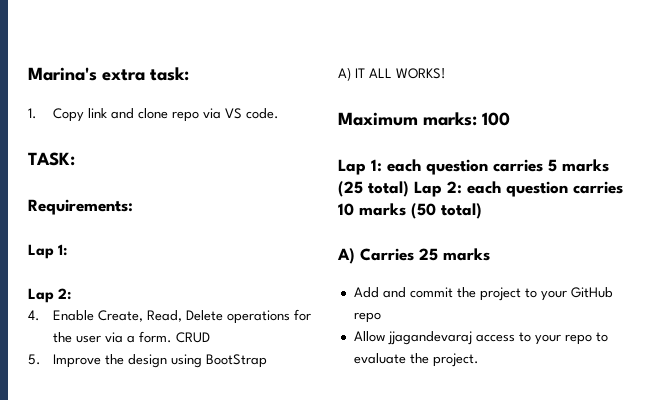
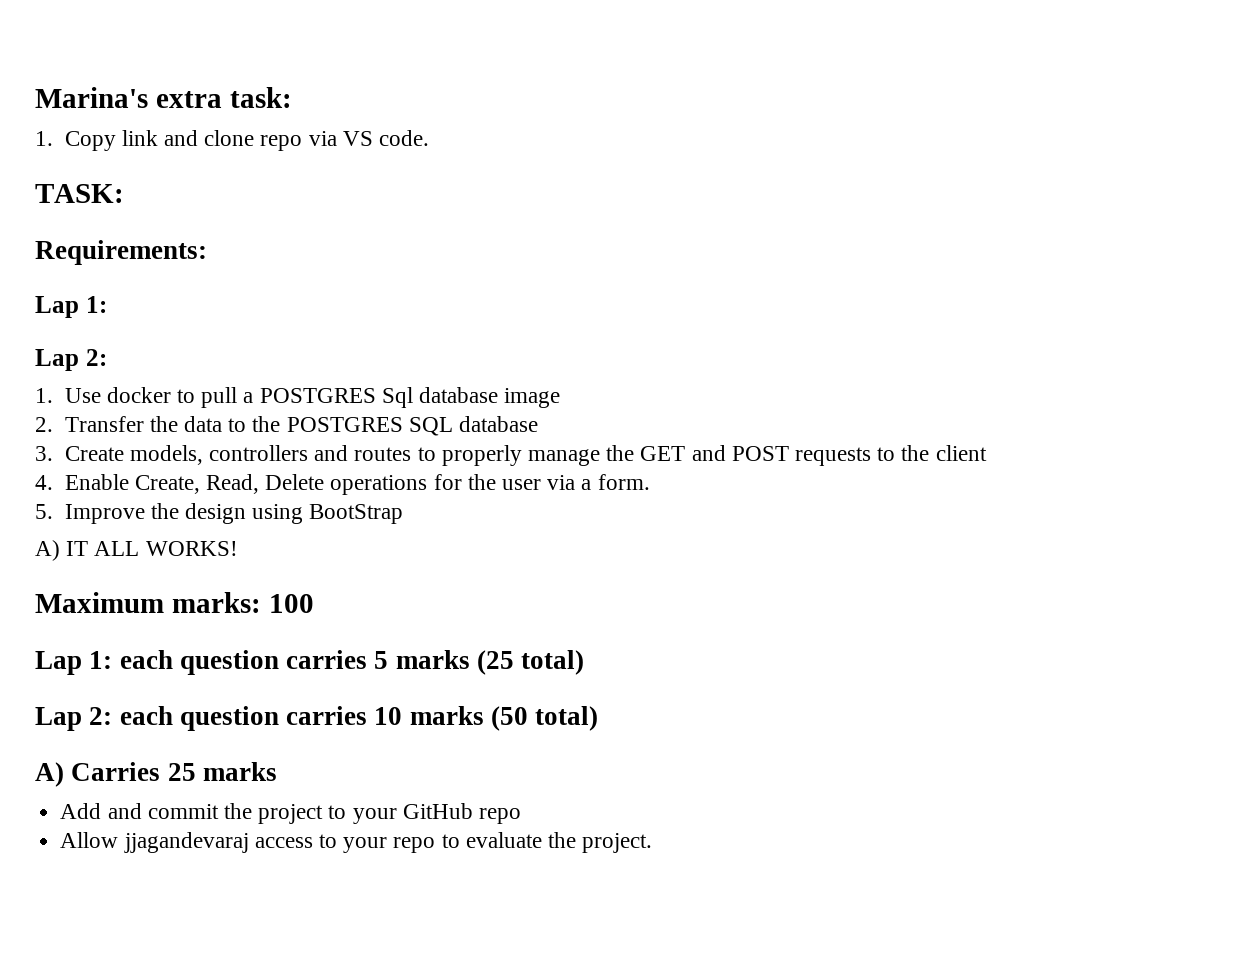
(72, 294) none -> [35,387,561,408] [35,416,538,436] [35,445,987,466] // 1. Use docker to pull a POSTGRES Sql database image // 2. Transfer the data to the POSTGRES SQL database // 3. Create models, controllers and routes to properly manage the GET and POST requests to the client
[176,332,211,343] CRUD -> (650, 482) none
(409, 189) none -> (585, 662) //

